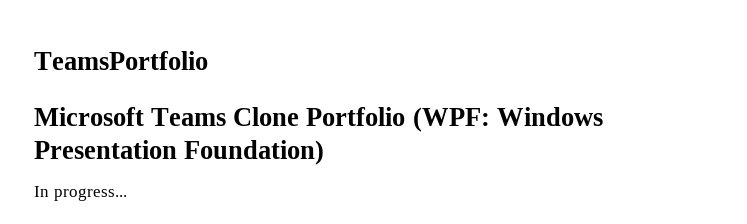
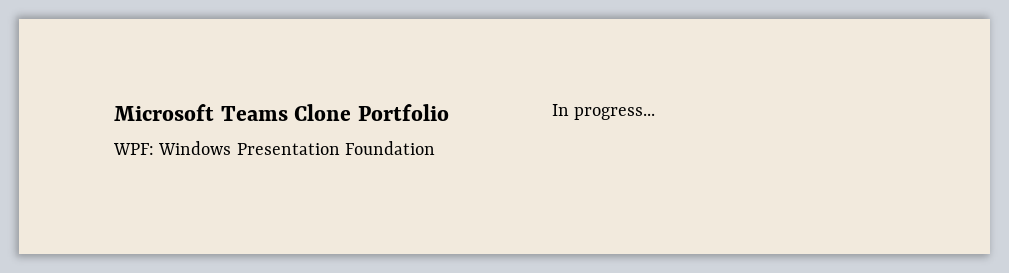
[34,51,208,70] TeamsPortfolio // -> (114, 112) none
[412,107,490,132] (WPF: -> [113,143,154,155] // WPF:
[184,140,325,165] Foundation) -> [344,141,435,155] Foundation

